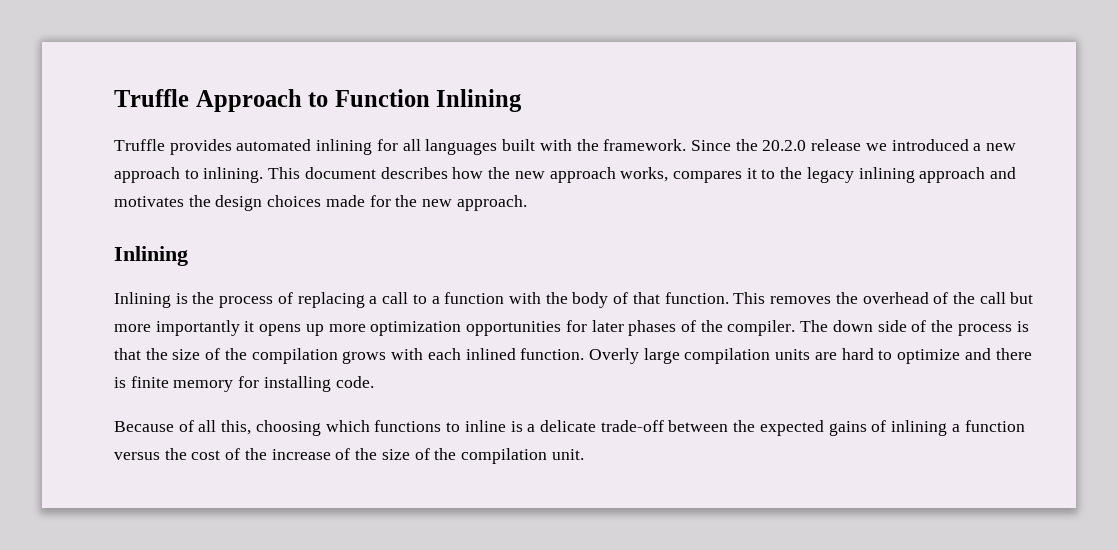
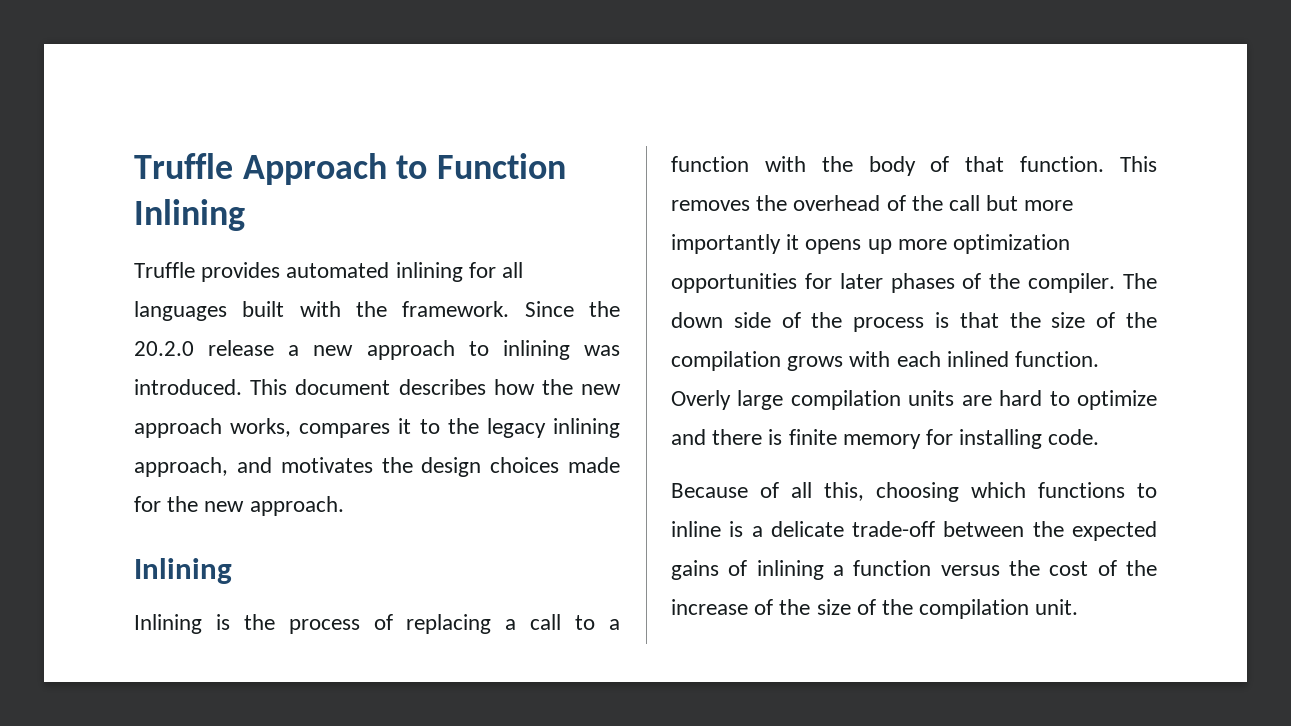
[865,139,969,151] we introduced -> (275, 348) none
[203,167,264,183] inlining. -> [502,340,620,360] [134,379,242,395] inlining was introduced.
[919,167,986,183] approach -> [134,457,228,477] approach,

